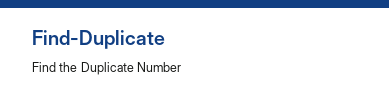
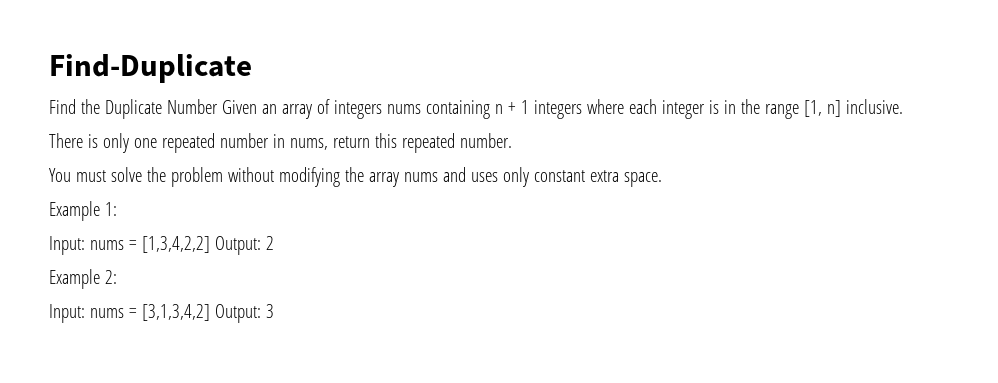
(182, 67) none -> [221,99,903,119] [49,133,512,153] [49,167,662,187] [49,201,117,221] [49,236,274,255] [49,269,117,289] [49,304,274,323] Given an array of integers nums containing n + 1 integers where each integer is in the range [1, n] inclusive. // There is only one repeated number in nums, return this repeated number. // You must solve the problem without modifying the array nums and uses only constant extra space. // Example 1: // Input: nums = [1,3,4,2,2] Output: 2 // Example 2: // Input: nums = [3,1,3,4,2] Output: 3

